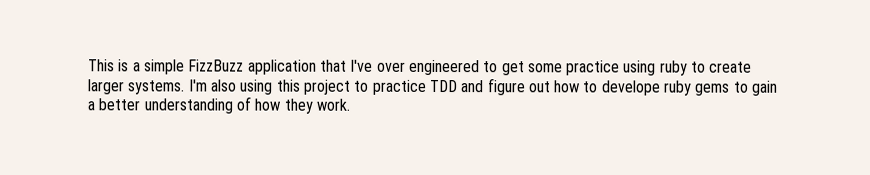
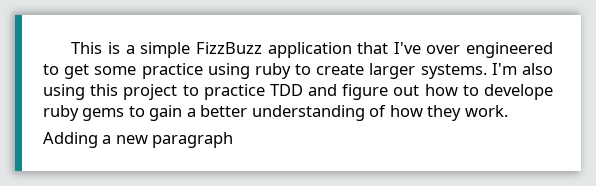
(350, 104) none -> [43,132,234,148] // Adding a new paragraph

